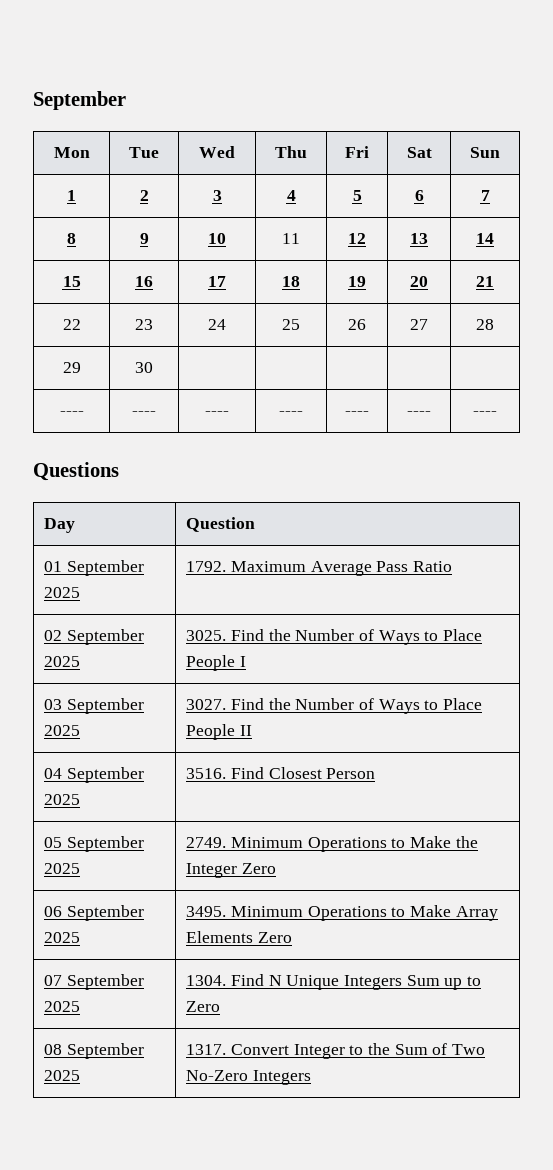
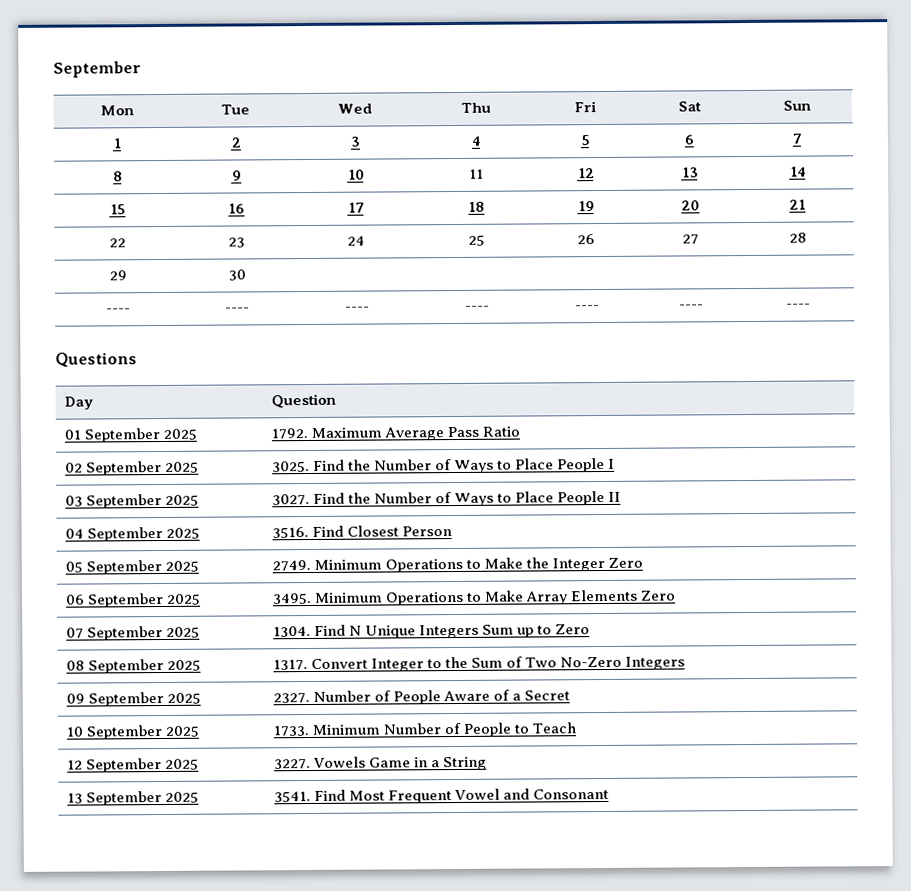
(311, 1077) none -> [65,691,202,707] [272,689,571,705] [65,724,200,740] [272,722,577,737] [66,758,200,773] [273,756,488,771] [66,791,200,806] [273,788,610,804] // 09 September 2025 | 2327. Number of People Aware of a Secret // 10 September 2025 | 1733. Minimum Number of People to Teach // 12 September 2025 | 3227. Vowels Game in a String // 13 September 2025 | 3541. Find Most Frequent Vowel and Consonant

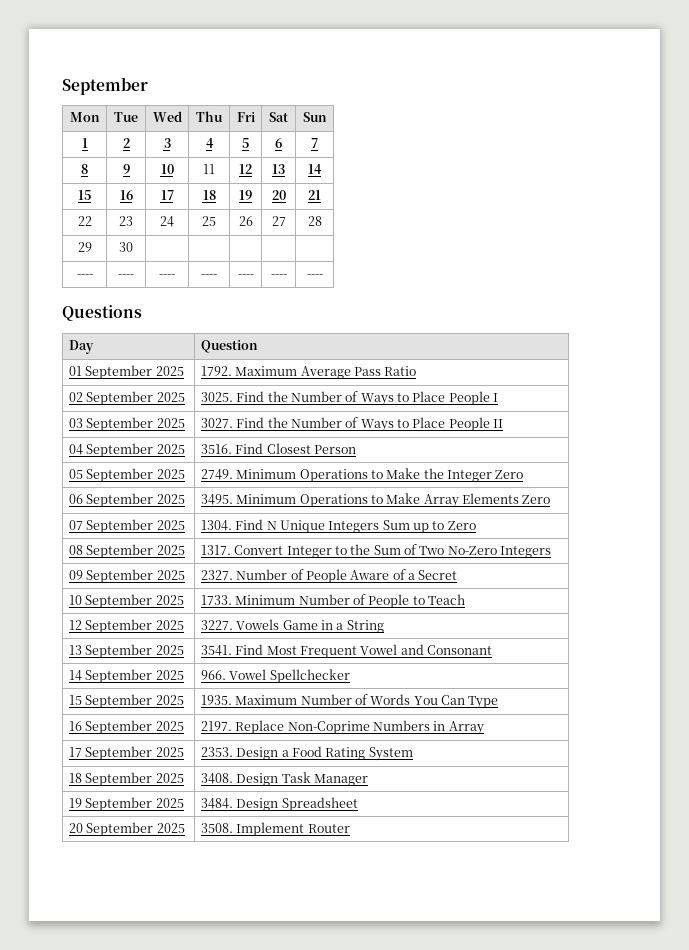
(610, 794) none -> [68,669,184,683] [200,669,350,683] [68,694,184,708] [200,694,499,709] [68,720,184,734] [200,720,484,735] [68,746,184,760] [200,746,413,761] [68,772,184,786] [200,772,368,786] [68,797,184,811] [200,797,358,811] [68,822,185,836] [200,822,350,836] // 14 September 2025 | 966. Vowel Spellchecker // 15 September 2025 | 1935. Maximum Number of Words You Can Type // 16 September 2025 | 2197. Replace Non-Coprime Numbers in Array // 17 September 2025 | 2353. Design a Food Rating System // 18 September 2025 | 3408. Design Task Manager // 19 September 2025 | 3484. Design Spreadsheet // 20 September 2025 | 3508. Implement Router

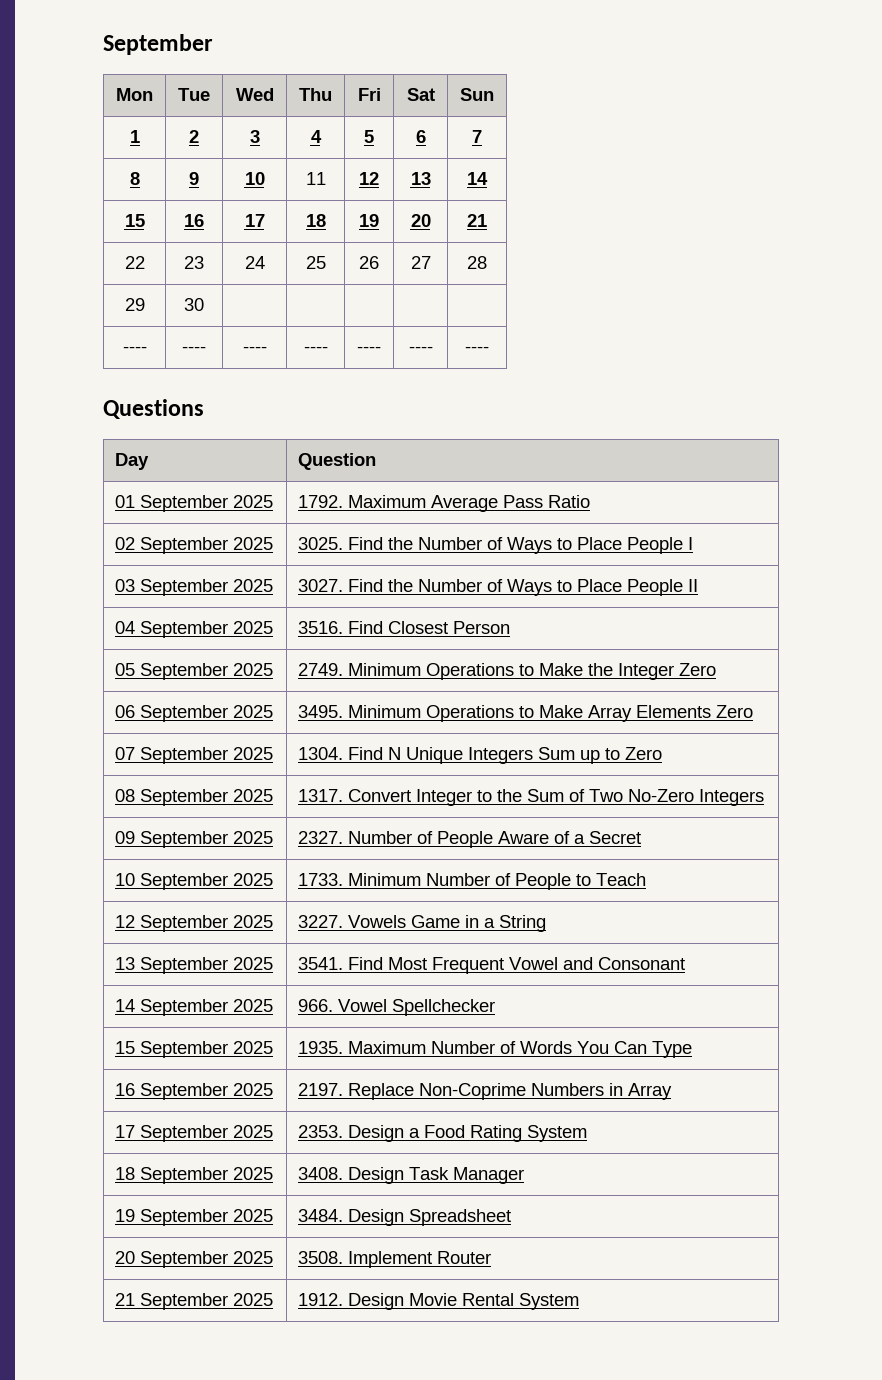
(350, 828) none -> [115,1293,274,1310] [298,1293,580,1310] // 21 September 2025 | 1912. Design Movie Rental System

